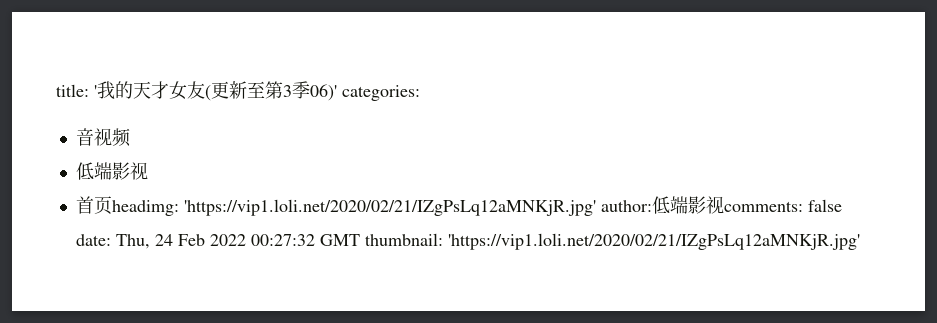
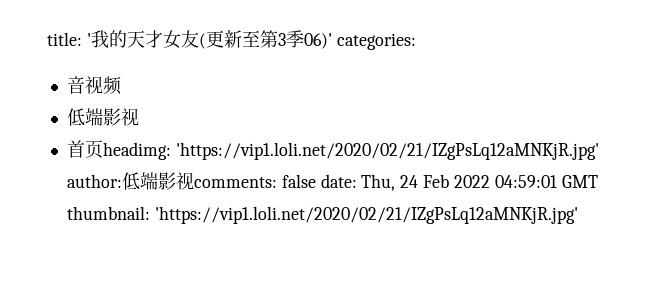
[250,234,315,246] 00:27:32 -> [494,175,557,188] 04:59:01

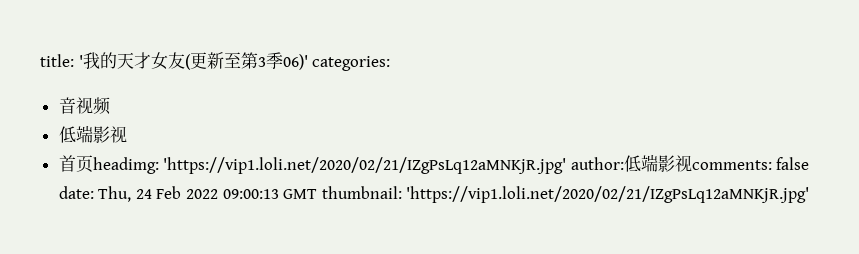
[494,175,557,188] 04:59:01 -> [222,189,279,199] 09:00:13

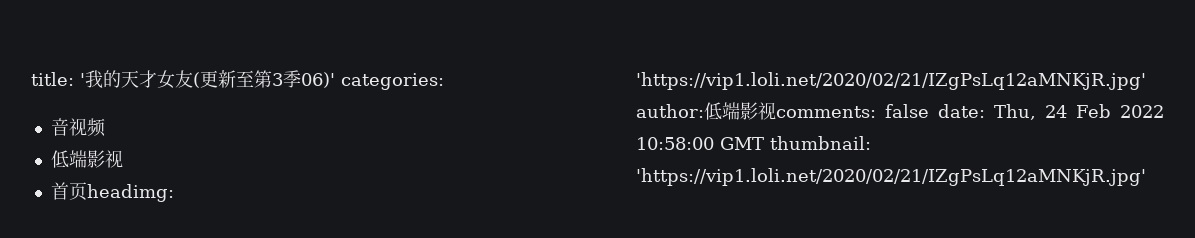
[222,189,279,199] 09:00:13 -> [635,137,714,150] 10:58:00

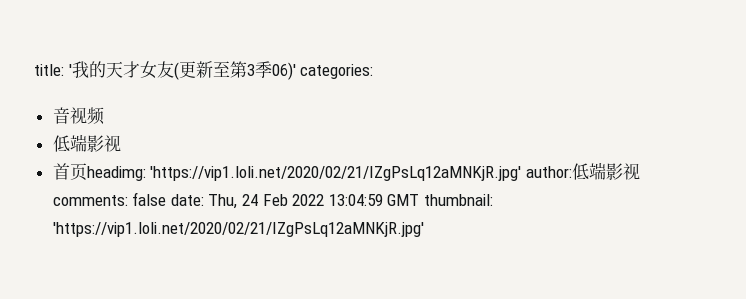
[635,137,714,150] 10:58:00 -> [328,194,383,206] 13:04:59

